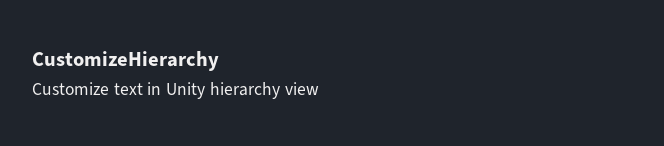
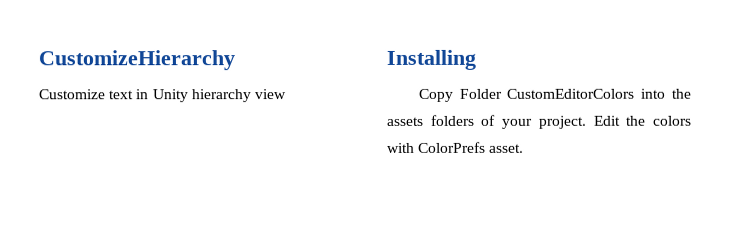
(319, 88) none -> [386,49,476,70] [417,88,691,102] [386,114,692,129] [387,141,525,153] // Installing // Copy Folder CustomEditorColors into the assets folders of your project. Edit the colors with ColorPrefs asset.

